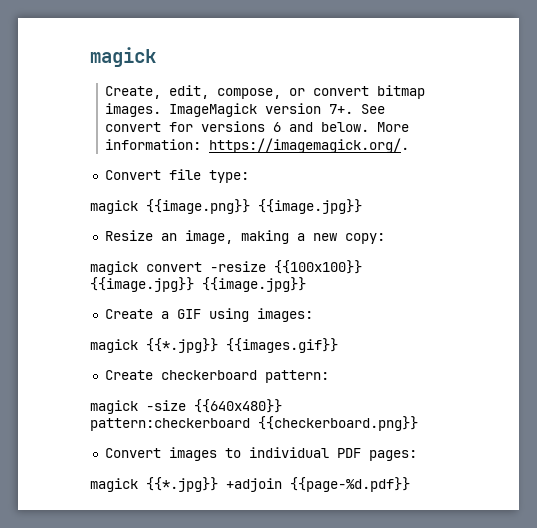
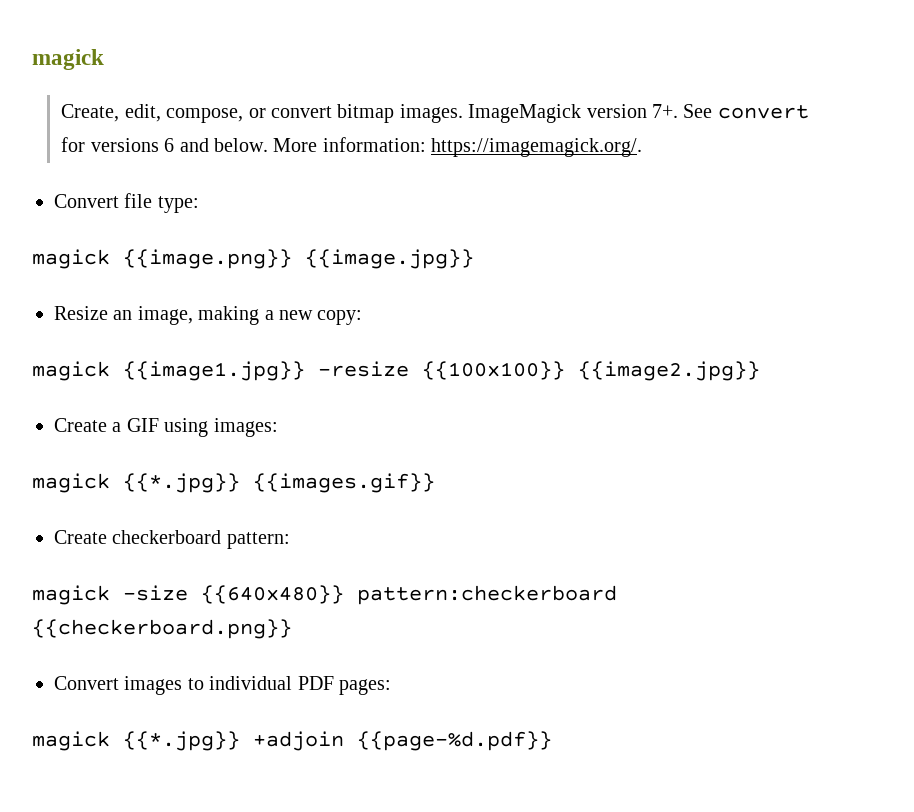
[146,262,202,272] convert -> [123,361,305,381] {{image1.jpg}}
[90,277,306,292] {{image.jpg}} {{image.jpg}} -> [578,361,760,381] {{image2.jpg}}

